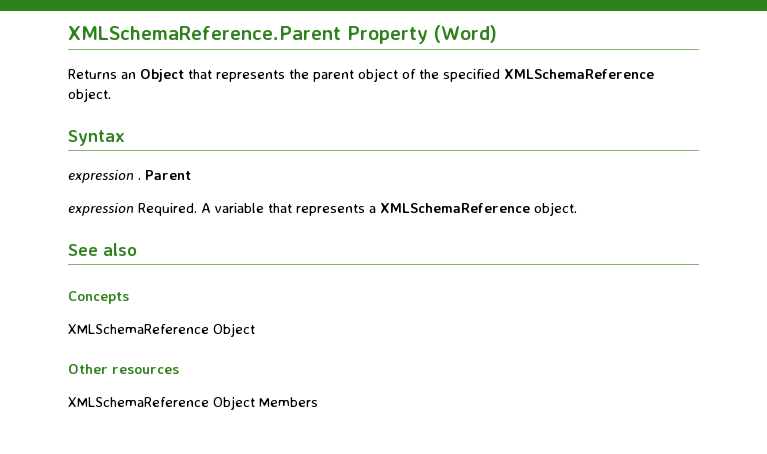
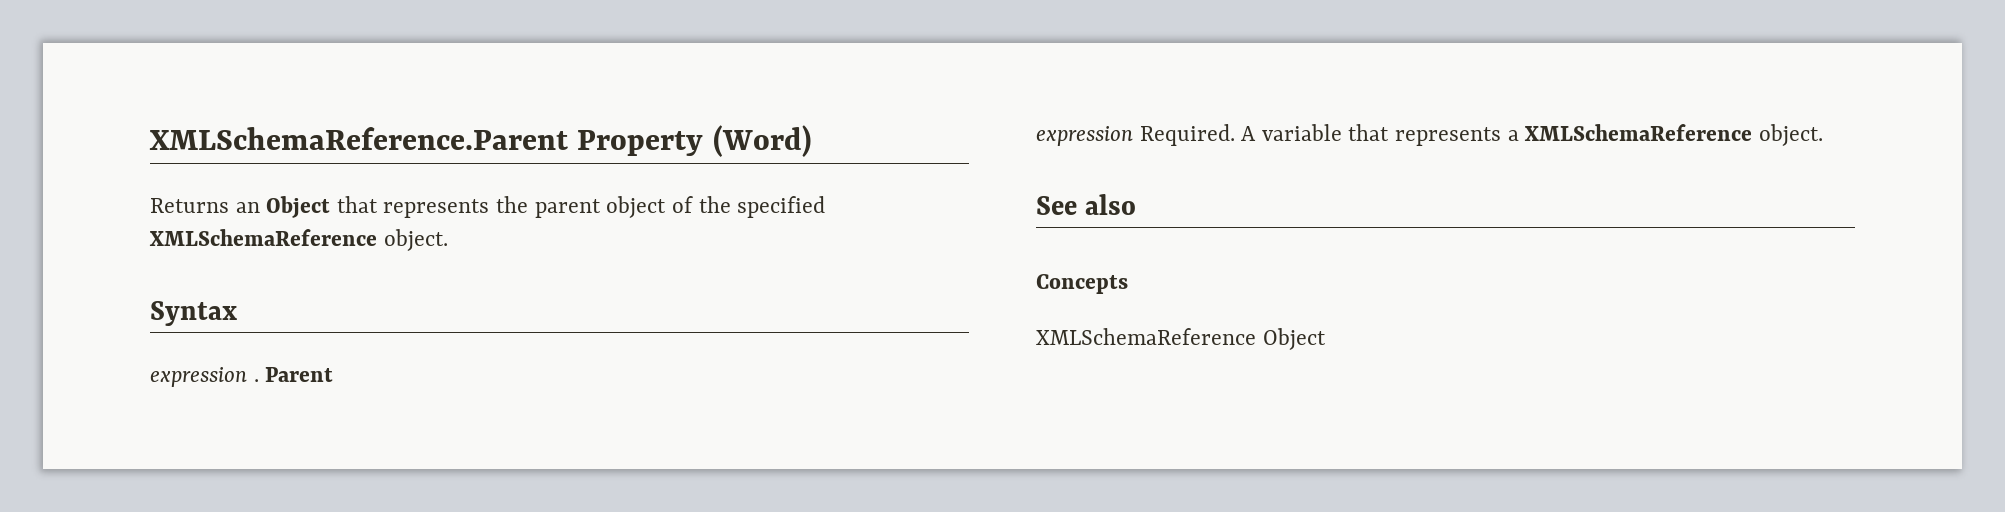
[68,364,179,374] [68,396,318,410] // Other resources // XMLSchemaReference Object Members -> (1326, 339) none

